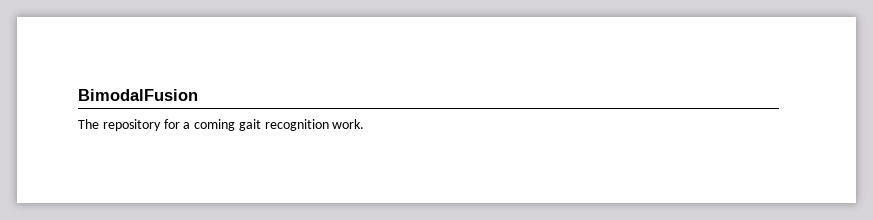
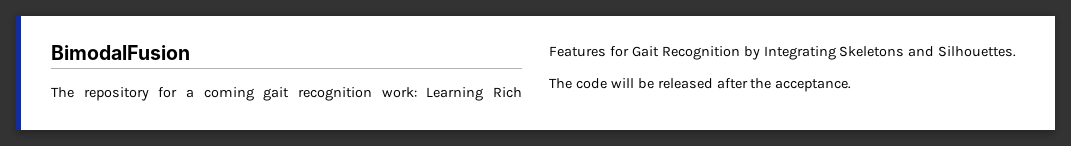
[332,119,365,129] work. -> [381,87,522,101] [549,46,1017,60] [549,78,852,92] work: Learning Rich Features for Gait Recognition by Integrating Skeletons and Silhouettes. // The code will be released after the acceptance.

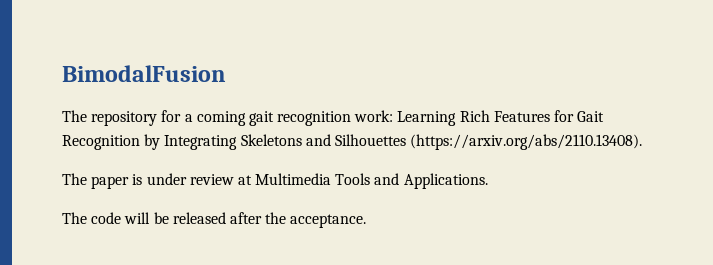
[938,46,1017,57] Silhouettes. -> [334,134,643,150] [62,173,488,189] Silhouettes (https://arxiv.org/abs/2110.13408). // The paper is under review at Multimedia Tools and Applications.

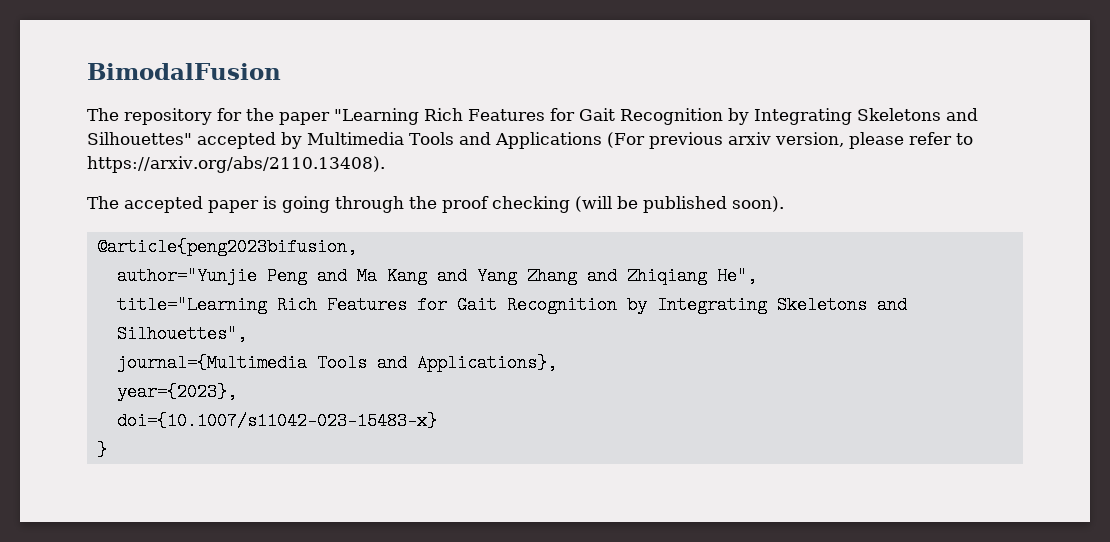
[184,110,605,126] [62,134,643,150] [62,173,488,189] [62,212,367,228] a coming gait recognition work: Learning Rich Features for Gait Recognition by Integrating Skeletons and Silhouettes (https://arxiv.org/abs/2110.13408). // The paper is under review at Multimedia Tools and Applications. // The code will be released after the acceptance. -> [246,108,978,125] [87,132,973,149] [87,156,385,173] [87,196,784,213] [96,238,357,256] [116,267,757,285] [116,296,907,314] [116,325,247,343] [116,354,557,372] [116,383,237,401] [116,412,437,430] [96,441,107,459] the paper "Learning Rich Features for Gait Recognition by Integrating Skeletons and Silhouettes" accepted by Multimedia Tools and Applications (For previous arxiv version, please refer to https://arxiv.org/abs/2110.13408). // The accepted paper is going through the proof checking (will be published soon). // @article{peng2023bifusion, // author="Yunjie Peng and Ma Kang and Yang Zhang and Zhiqiang He", // title="Learning Rich Features for Gait Recognition by Integrating Skeletons and Silhouettes", // journal={Multimedia Tools and Applications}, // year={2023}, // doi={10.1007/s11042-023-15483-x} // }

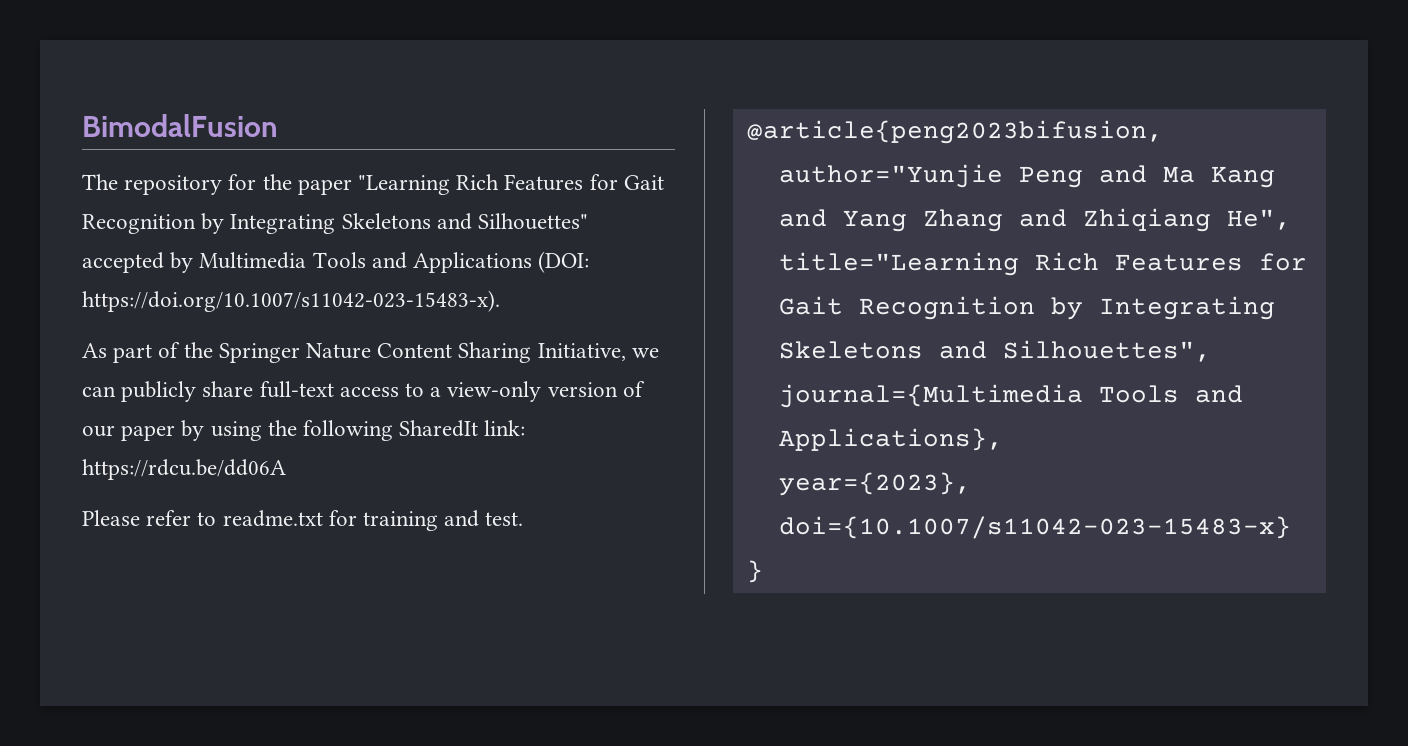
[606,132,973,149] [87,156,385,173] [87,196,784,213] (For previous arxiv version, please refer to https://arxiv.org/abs/2110.13408). // The accepted paper is going through the proof checking (will be published soon). -> [538,251,590,273] [82,290,500,312] [82,342,659,363] [82,381,645,402] [82,420,526,441] [82,459,286,480] [82,510,524,531] (DOI: https://doi.org/10.1007/s11042-023-15483-x). // As part of the Springer Nature Content Sharing Initiative, we can publicly share full-text access to a view-only version of our paper by using the following SharedIt link: https://rdcu.be/dd06A // Please refer to readme.txt for training and test.

